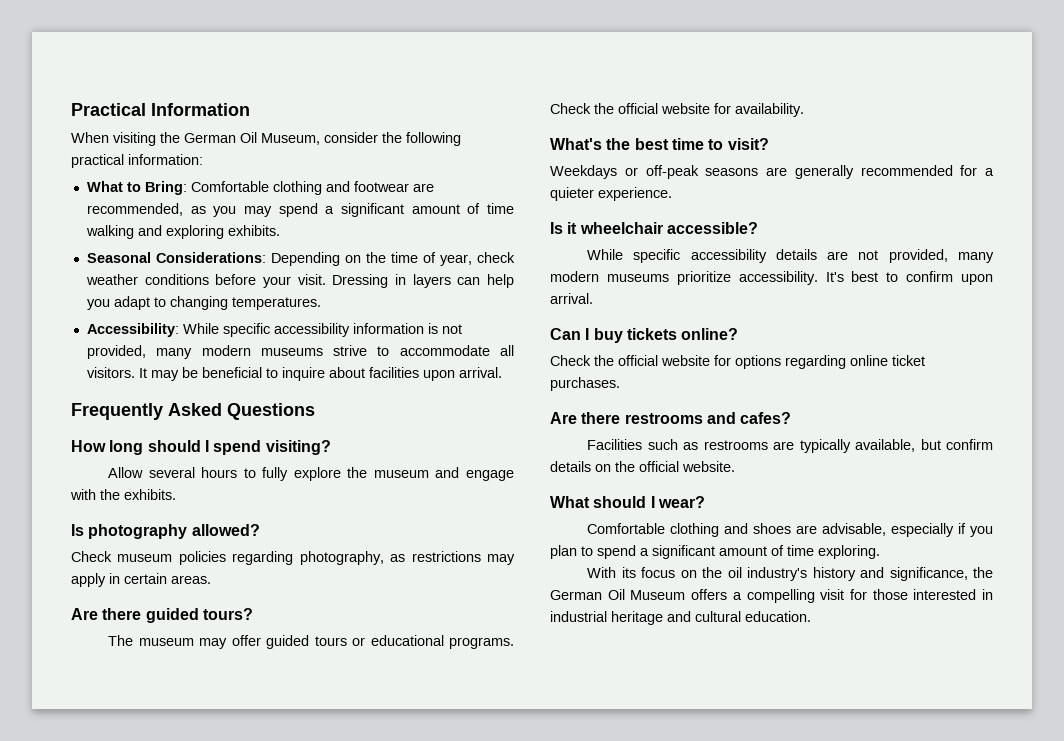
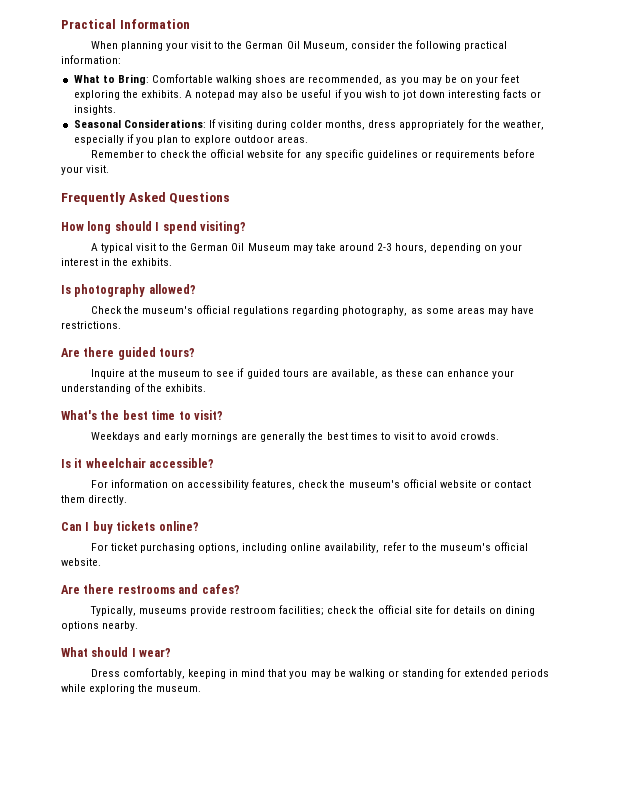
[113,132,156,146] visiting -> [120,41,225,51] planning your visit to
[272,181,409,195] clothing and footwear -> [216,75,287,85] walking shoes
[278,203,514,217] [85,225,280,239] [86,252,516,266] [85,274,514,288] [86,296,321,310] [86,323,462,337] [86,345,514,359] [86,367,502,381] spend a significant amount of time walking and exploring exhibits. // Seasonal Considerations: Depending on the time of year, check weather conditions before your visit. Dressing in layers can help you adapt to changing temperatures. // Accessibility: While specific accessibility information is not provided, many modern museums strive to accommodate all visitors. It may be beneficial to inquire about facilities upon arrival. -> [444,74,520,85] [73,89,542,100] [73,105,116,115] [73,119,544,130] [73,134,309,145] [90,149,536,160] [61,165,110,175] be on your feet exploring the exhibits. A notepad may also be useful if you wish to jot down interesting facts or insights. // Seasonal Considerations: If visiting during colder months, dress appropriately for the weather, especially if you plan to explore outdoor areas. // Remember to check the official website for any specific guidelines or requirements before your visit.
[108,467,514,481] [70,489,96,500] Allow several hours to fully explore the museum and engage with -> [90,243,523,253] [61,258,111,266] A typical visit to the German Oil Museum may take around 2-3 hours, depending on your interest in
[117,551,515,565] [71,573,211,587] [71,608,253,623] [108,635,514,649] [550,103,804,117] museum policies regarding photography, as restrictions may apply in certain areas. // Are there guided tours? // The museum may offer guided tours or educational programs. Check the official website for availability. -> [123,305,534,316] [61,321,121,329] [61,347,196,360] [90,368,515,379] [61,383,207,394] the museum's official regulations regarding photography, as some areas may have restrictions. // Are there guided tours? // Inquire at the museum to see if guided tours are available, as these can enhance your understanding of the exhibits.
[624,165,994,179] [550,187,672,201] [550,222,758,234] [587,249,995,263] [550,271,993,285] [550,293,593,304] or off-peak seasons are generally recommended for a quieter experience. // Is it wheelchair accessible? // While specific accessibility details are not provided, many modern museums prioritize accessibility. It's best to confirm upon arrival. -> [142,432,500,442] [61,458,215,468] [90,479,531,490] [61,495,128,505] and early mornings are generally the best times to visit to avoid crowds. // Is it wheelchair accessible? // For information on accessibility features, check the museum's official website or contact them directly.
[550,355,925,369] [550,377,620,391] Check the official website for options regarding online ticket purchases. -> [90,542,528,553] [61,558,101,566] For ticket purchasing options, including online availability, refer to the museum's official website.
[587,439,993,453] [550,461,735,472] [550,496,705,508] [587,523,993,537] [550,545,880,559] [587,567,993,581] [550,589,993,603] [550,611,811,625] Facilities such as restrooms are typically available, but confirm details on the official website. // What should I wear? // Comfortable clothing and shoes are advisable, especially if you plan to spend a significant amount of time exploring. // With its focus on the oil industry's history and significance, the German Oil Museum offers a compelling visit for those interested in industrial heritage and cultural education. -> [89,605,536,616] [61,621,139,631] [61,647,172,657] [90,668,550,679] [61,684,202,694] Typically, museums provide restroom facilities; check the official site for details on dining options nearby. // What should I wear? // Dress comfortably, keeping in mind that you may be walking or standing for extended periods while exploring the museum.

